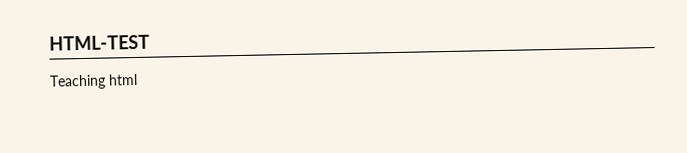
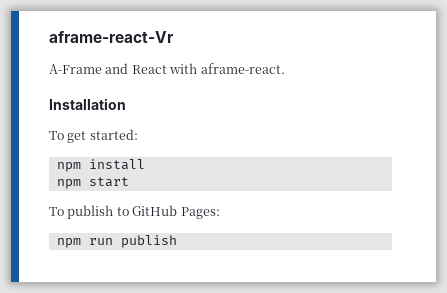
[49,34,150,51] [49,73,138,90] HTML-TEST // Teaching html -> [49,31,174,43] [49,63,285,74] [49,98,126,110] [49,129,138,143] [56,159,145,172] [56,177,129,189] [49,205,220,219] [56,235,177,248] aframe-react-Vr // A-Frame and React with aframe-react. // Installation // To get started: // npm install // npm start // To publish to GitHub Pages: // npm run publish

